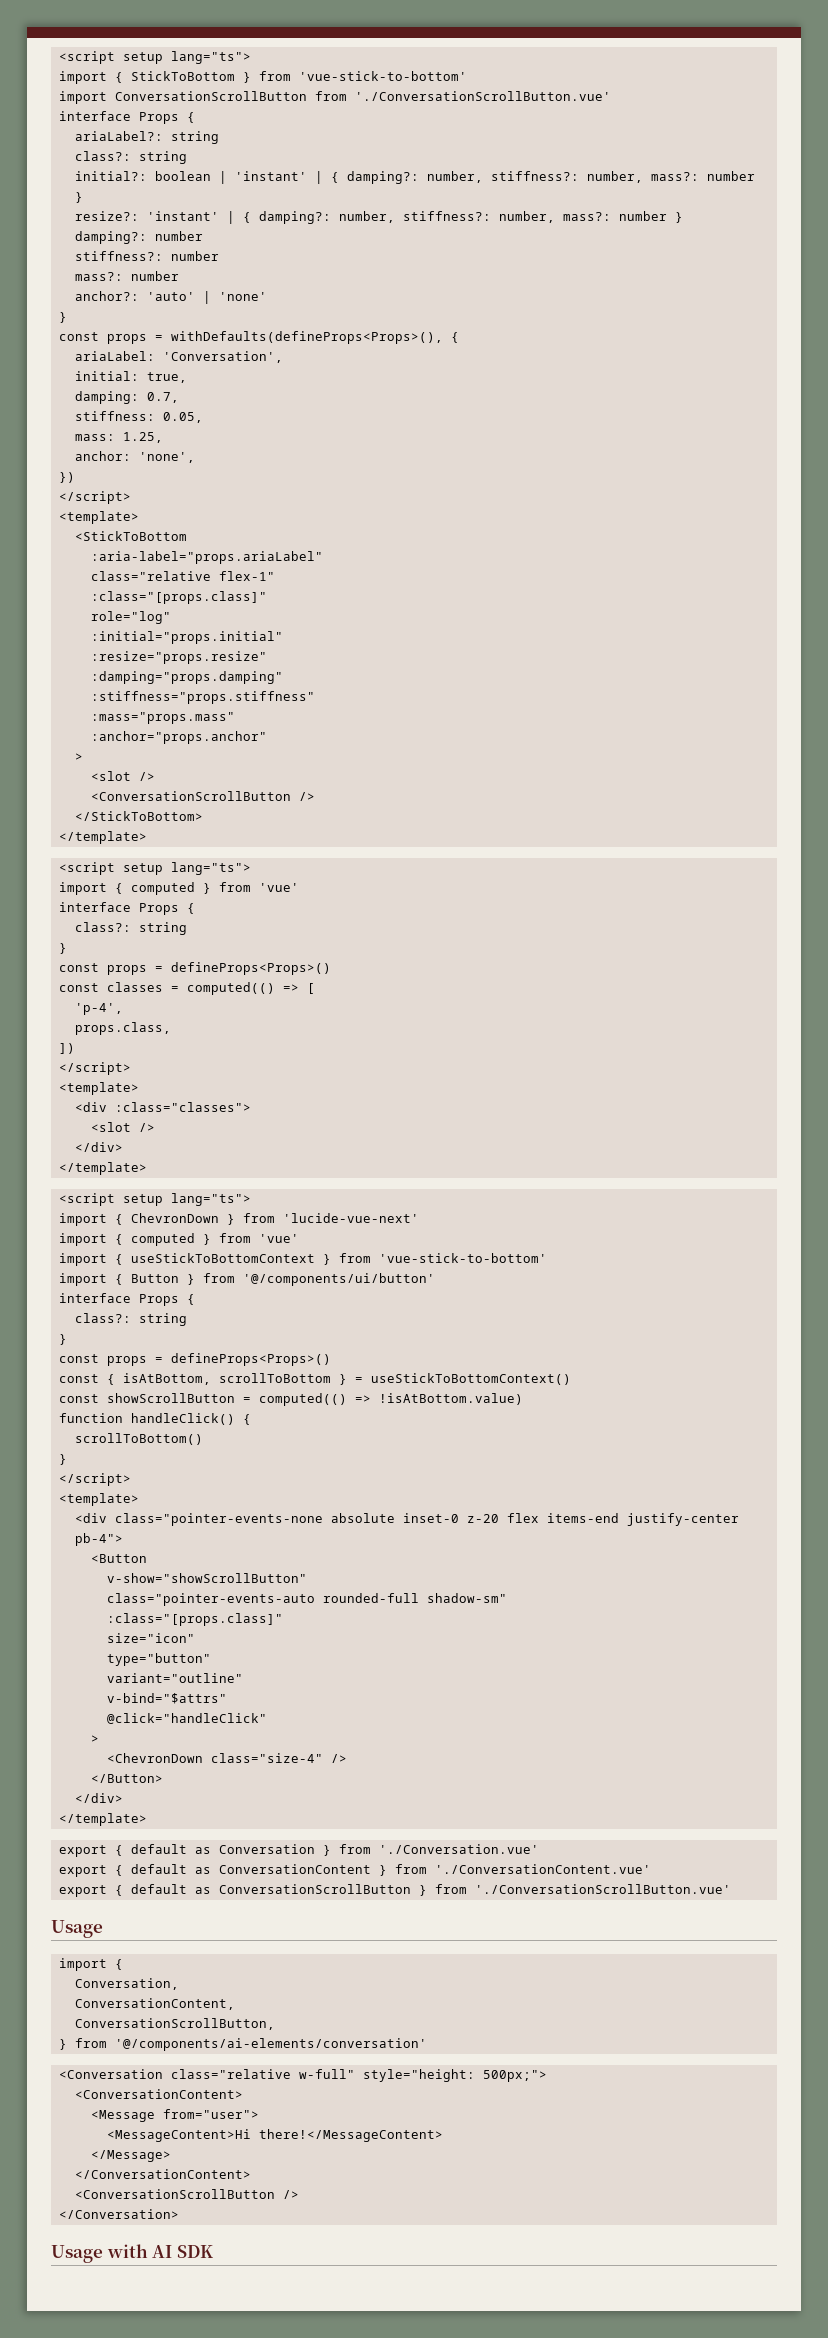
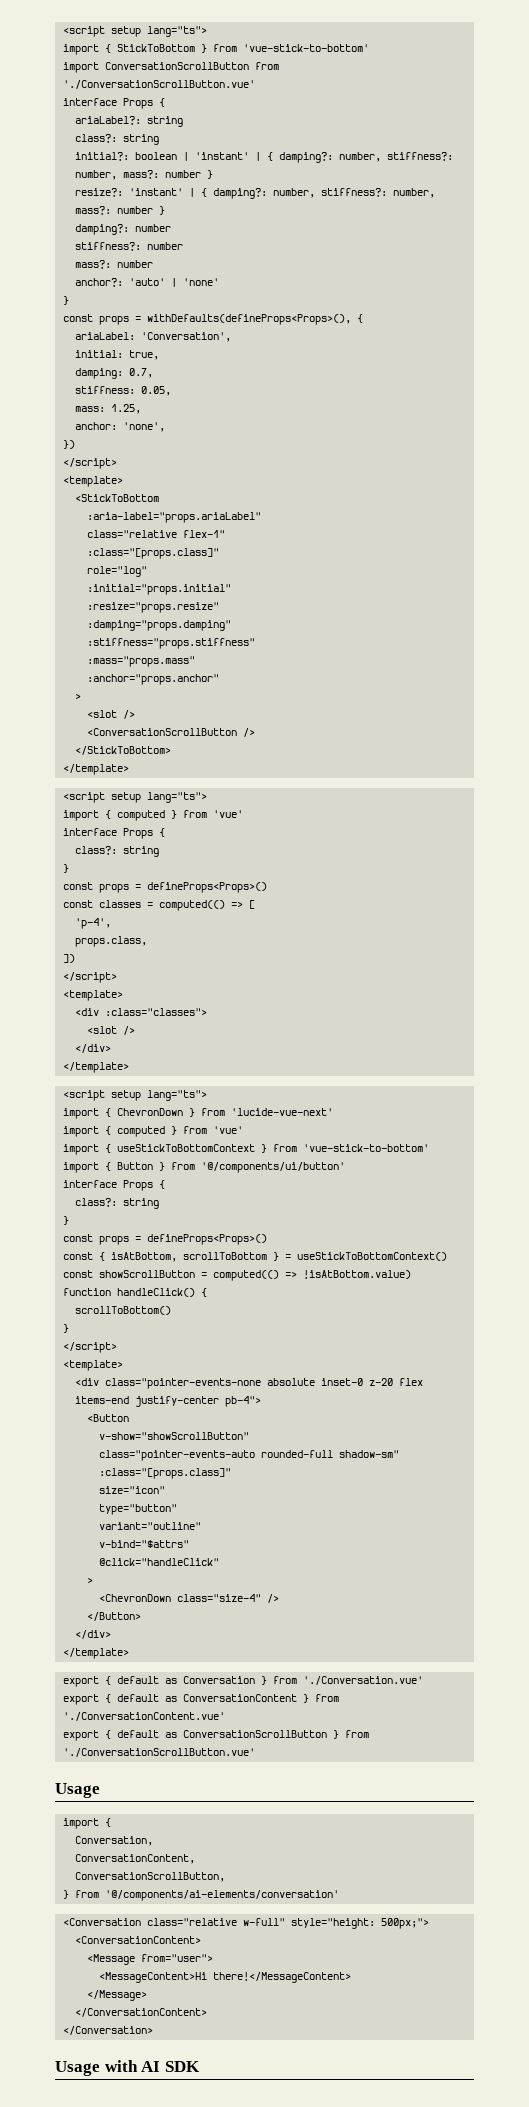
[74,2189,299,2199] // <ConversationScrollButton /> -> (207, 2012) none

